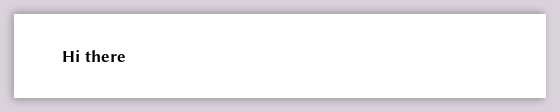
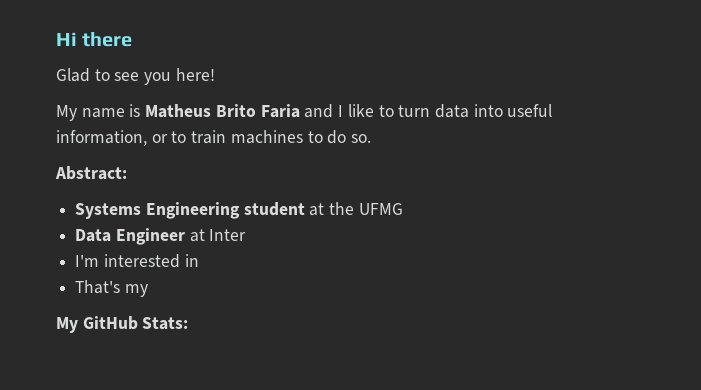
(126, 56) none -> [56,68,215,85] [56,104,553,121] [56,130,372,146] [55,166,127,180] [75,202,403,219] [75,228,247,245] [75,254,199,268] [75,280,148,297] [56,316,189,333] // Glad to see you here! // My name is Matheus Brito Faria and I like to turn data into useful information, or to train machines to do so. // Abstract: // Systems Engineering student at the UFMG // Data Engineer at Inter // I'm interested in // That's my // My GitHub Stats:

